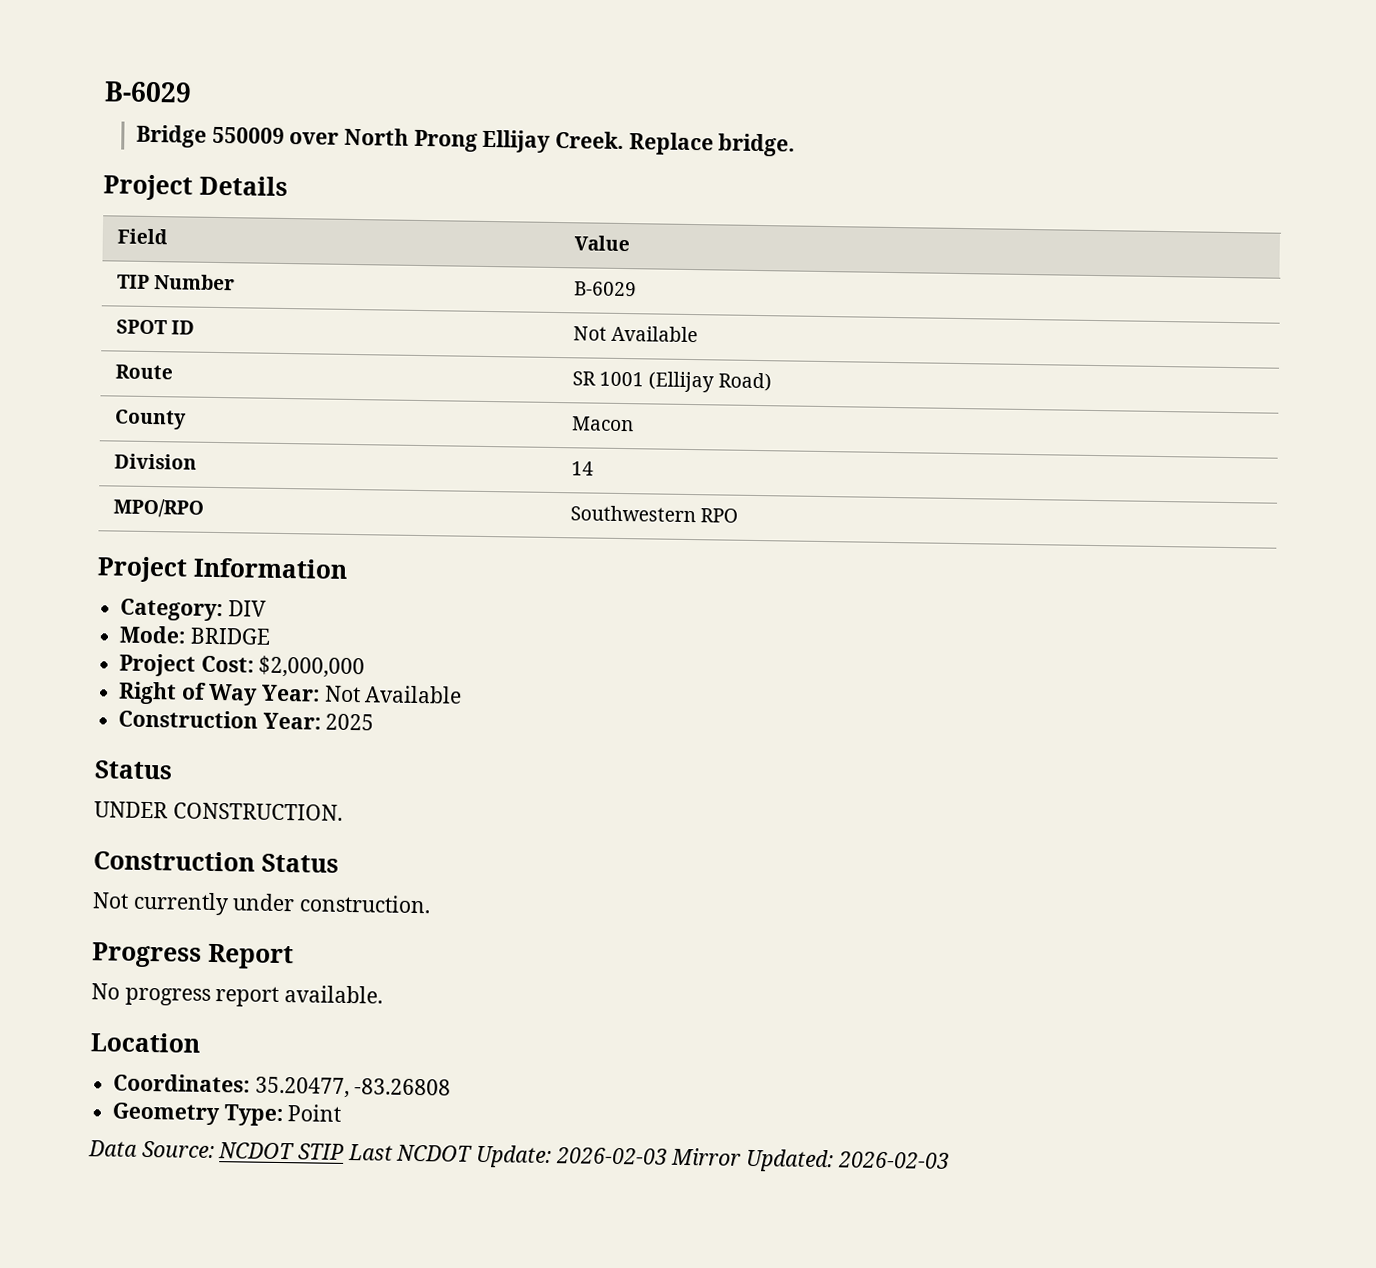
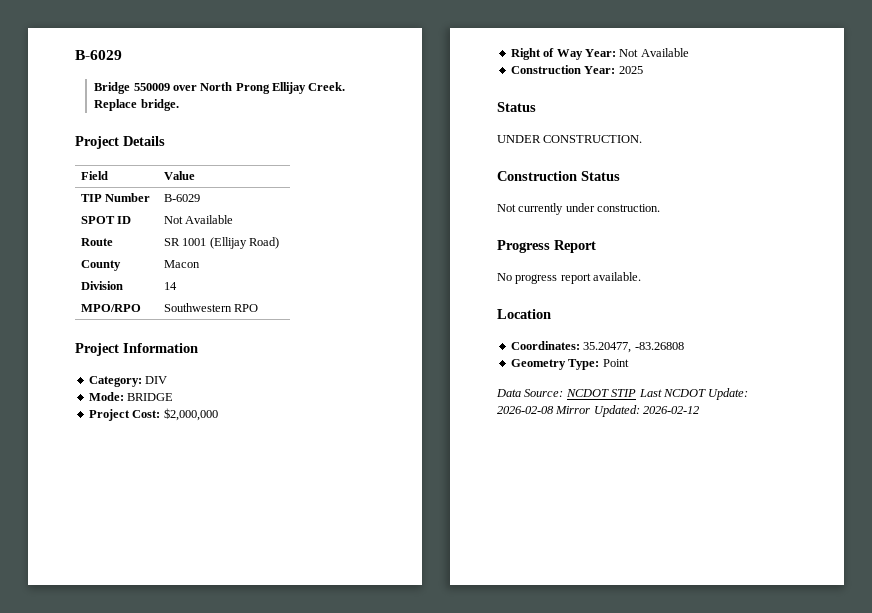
[555,1147,668,1165] 2026-02-03 -> [497,406,554,414] 2026-02-08
[837,1151,950,1169] 2026-02-03 -> [643,406,700,414] 2026-02-12

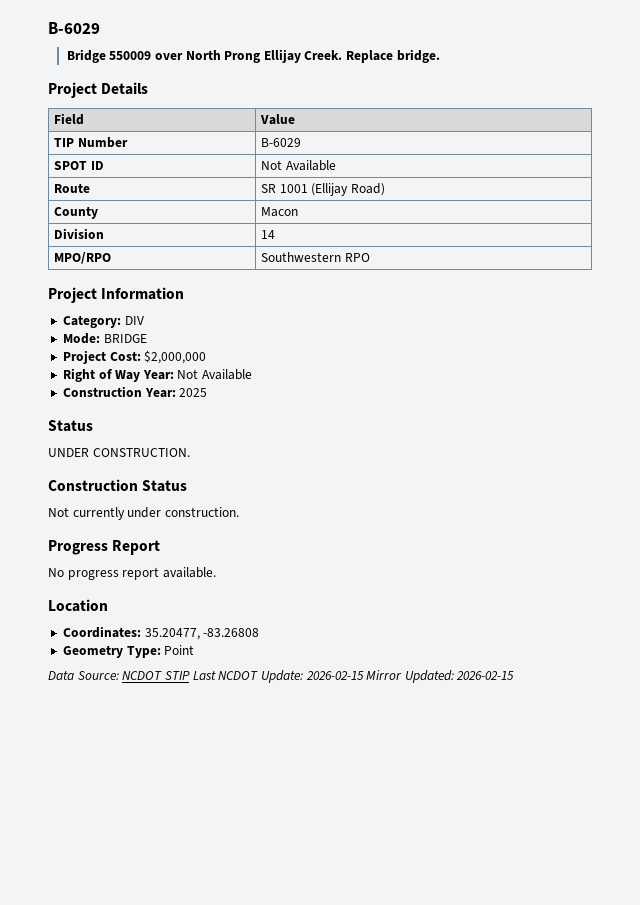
[497,406,554,414] 2026-02-08 -> [305,671,364,680] 2026-02-15
[643,406,700,414] 2026-02-12 -> [456,671,515,680] 2026-02-15

